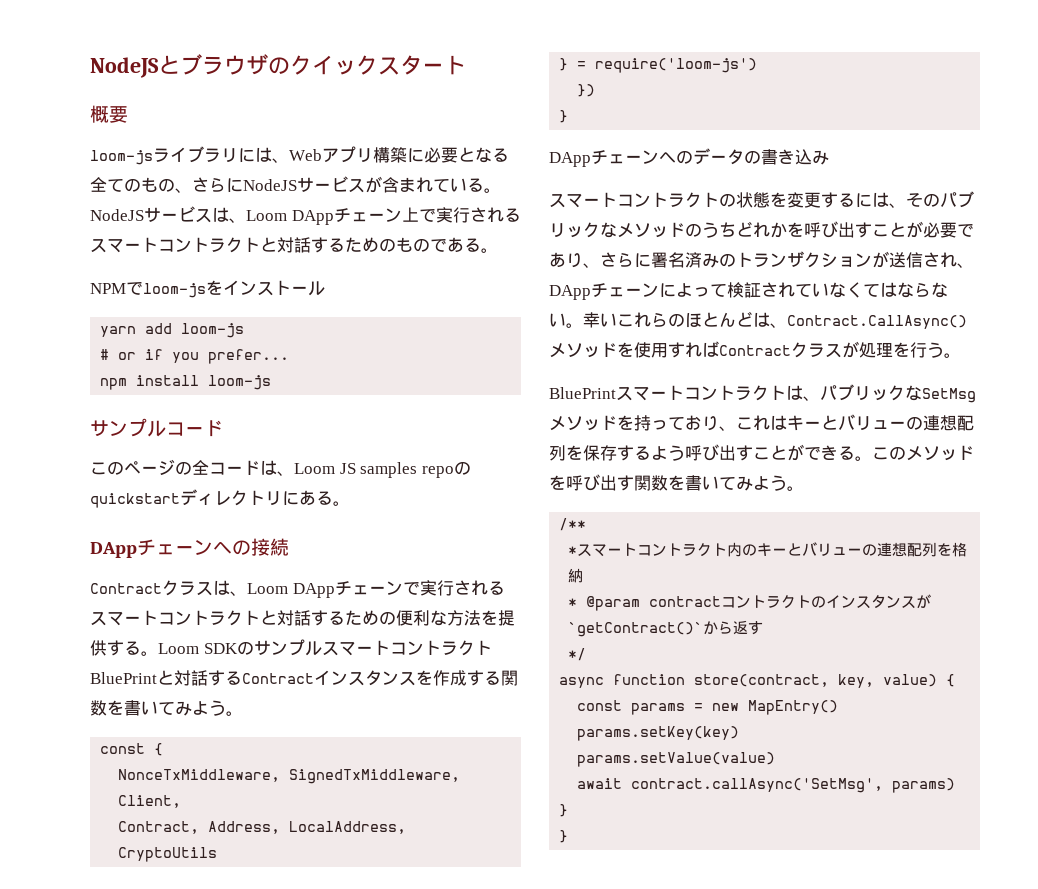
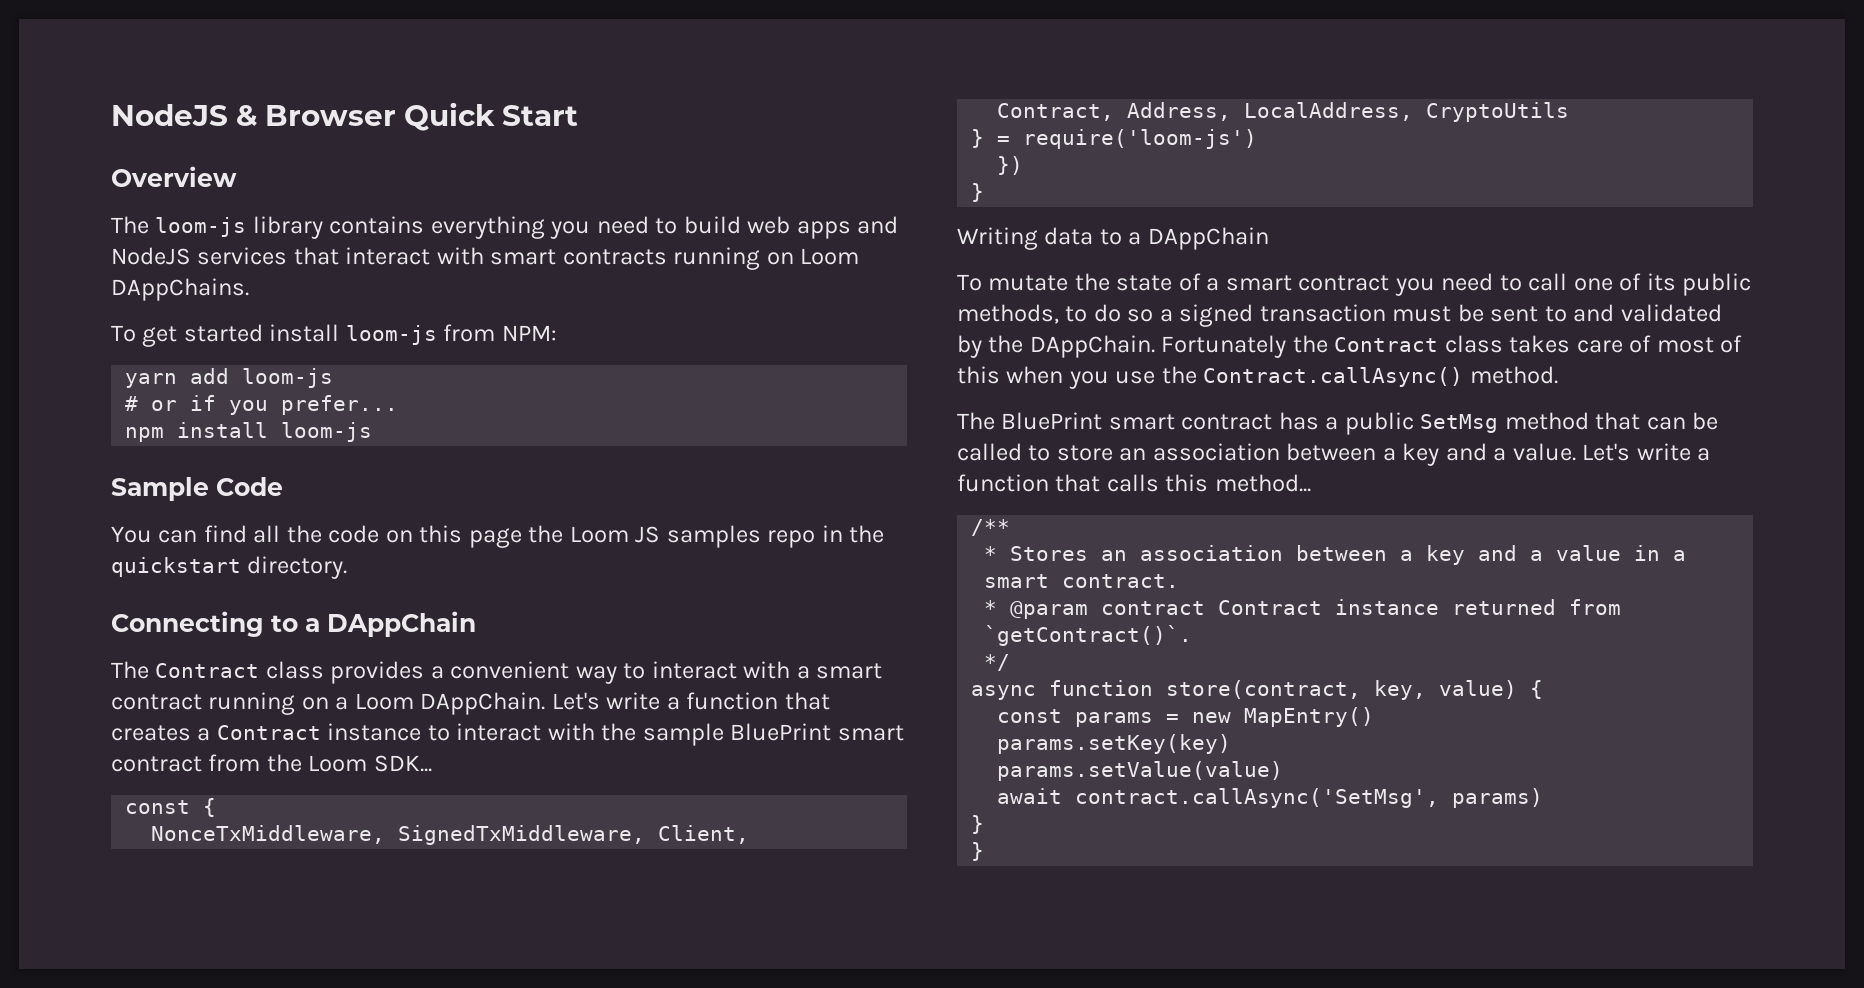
[90,54,466,78] [90,105,128,123] [90,146,509,165] [90,176,501,193] [90,206,521,225] [90,237,498,253] [90,280,325,298] NodeJSとブラウザのクイックスタート // 概要 // loom-jsライブラリには、Webアプリ構築に必要となる全てのもの、さらにNodeJSサービスが含まれている。NodeJSサービスは、Loom DAppチェーン上で実行されるスマートコントラクトと対話するためのものである。 // NPMでloom-jsをインストール -> [111,102,578,131] [111,166,237,187] [111,216,899,239] [111,247,860,270] [111,278,249,301] [111,324,557,347] NodeJS & Browser Quick Start // Overview // The loom-js library contains everything you need to build web apps and NodeJS services that interact with smart contracts running on Loom DAppChains. // To get started install loom-js from NPM:
[90,418,223,437] [90,459,471,478] [90,489,350,508] [90,538,289,558] [90,580,505,598] [90,610,515,626] [90,639,492,656] [90,670,518,686] [90,700,243,716] サンプルコード // このページの全コードは、Loom JS samples repoのquickstartディレクトリにある。 // DAppチェーンへの接続 // Contractクラスは、Loom DAppチェーンで実行されるスマートコントラクトと対話するための便利な方法を提供する。Loom SDKのサンプルスマートコントラクトBluePrintと対話するContractインスタンスを作成する関数を書いてみよう。 -> [111,477,283,501] [111,525,885,548] [111,556,348,579] [111,611,476,637] [111,661,883,684] [111,692,830,715] [111,723,904,746] [111,754,432,772] Sample Code // You can find all the code on this page the Loom JS samples repo in the quickstart directory. // Connecting to a DAppChain // The Contract class provides a convenient way to interact with a smart contract running on a Loom DAppChain. Let's write a function that creates a Contract instance to interact with the sample BluePrint smart contract from the Loom SDK...
[549,148,829,167] [549,191,974,208] [549,221,974,238] [549,251,974,268] [549,282,948,300] [549,311,967,329] [549,341,961,358] [549,384,976,403] [549,414,974,431] [549,444,974,461] [549,474,804,491] [559,518,587,531] [568,542,968,557] [568,568,584,583] [568,594,932,611] [568,620,764,637] DAppチェーンへのデータの書き込み // スマートコントラクトの状態を変更するには、そのパブリックなメソッドのうちどれかを呼び出すことが必要であり、さらに署名済みのトランザクションが送信され、DAppチェーンによって検証されていなくてはならない。幸いこれらのほとんどは、Contract.CallAsync()メソッドを使用すればContractクラスが処理を行う。 // BluePrintスマートコントラクトは、パブリックなSetMsgメソッドを持っており、これはキーとバリューの連想配列を保存するよう呼び出すことができる。このメソッドを呼び出す関数を書いてみよう。 // /** // *スマートコントラクト内のキーとバリューの連想配列を格納 // * @param contractコントラクトのインスタンスが`getContract()`から返す -> [957,227,1269,250] [957,273,1752,296] [957,304,1722,327] [957,335,1743,358] [957,366,1558,389] [957,412,1719,435] [957,443,1711,466] [957,474,1311,492] [971,519,1011,536] [984,545,1687,565] [984,574,1180,588] [984,599,1622,619] [984,625,1193,646] Writing data to a DAppChain // To mutate the state of a smart contract you need to call one of its public methods, to do so a signed transaction must be sent to and validated by the DAppChain. Fortunately the Contract class takes care of most of this when you use the Contract.callAsync() method. // The BluePrint smart contract has a public SetMsg method that can be called to store an association between a key and a value. Let's write a function that calls this method... // /** // * Stores an association between a key and a value in a smart contract. // * @param contract Contract instance returned from `getContract()`.

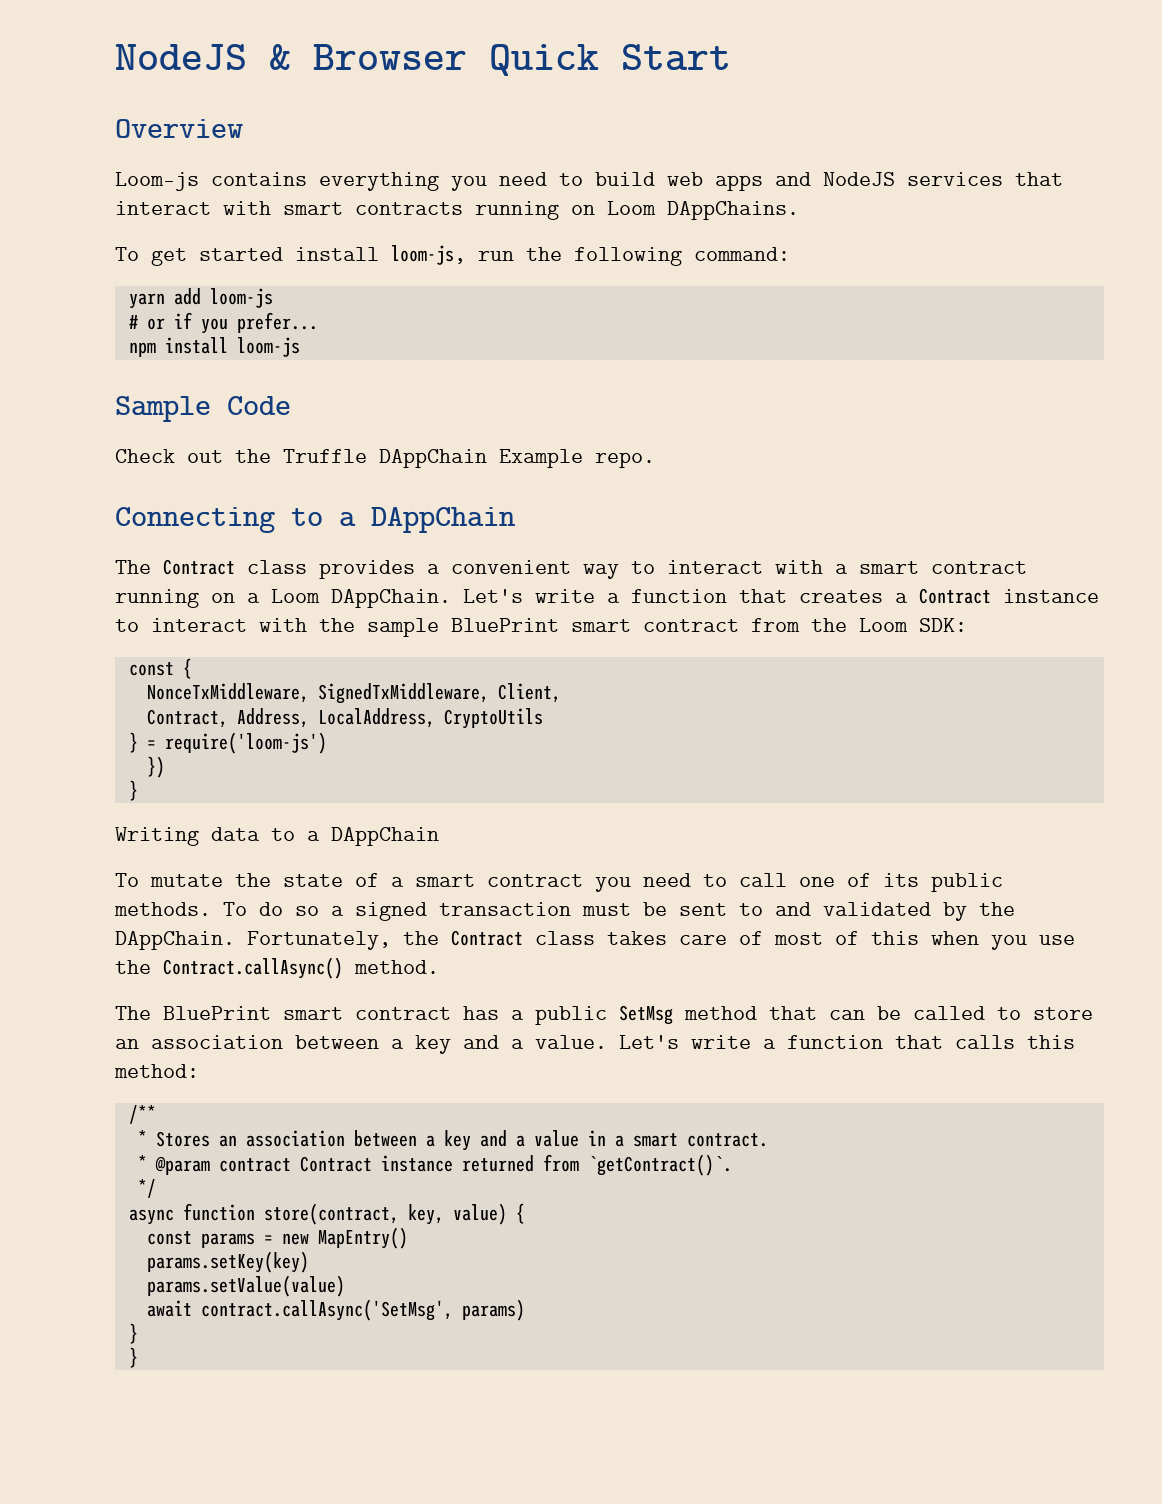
[111,216,323,239] The loom-js library -> [115,172,199,191] Loom-js
[345,324,557,345] loom-js from NPM: -> [391,245,790,266] loom-js, run the following command:
[111,525,885,548] [111,556,348,579] You can find all the code on this page the Loom JS samples repo in the quickstart directory. -> [115,449,655,468] Check out the Truffle DAppChain Example repo.
[373,755,432,772] SDK... -> [919,618,967,632] SDK:
[957,304,1088,324] methods, to -> [114,902,247,916] methods. To
[1161,335,1287,358] Fortunately -> [247,931,391,950] Fortunately,
[1214,474,1311,492] method... -> [114,1064,199,1078] method:

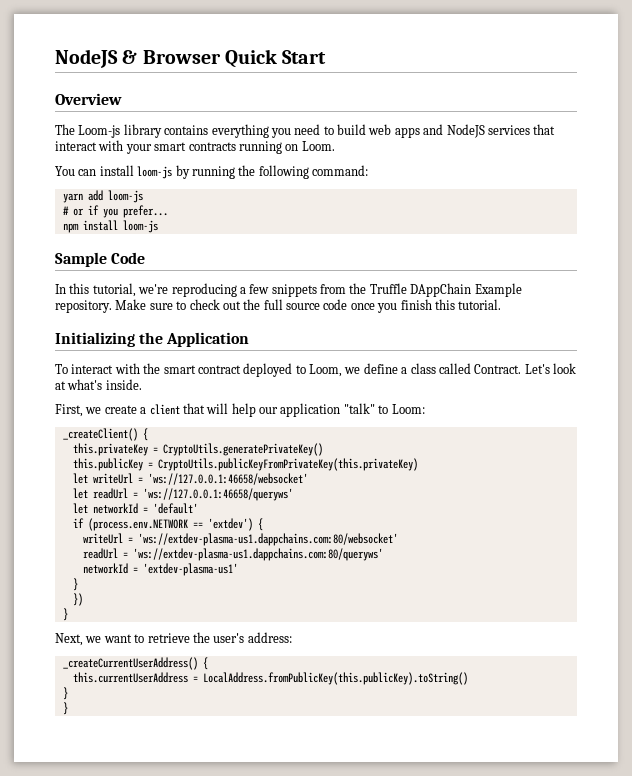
[115,172,199,191] Loom-js -> [55,124,162,138] The Loom-js library
(271, 208) none -> [125,144,152,154] your
[607,201,799,220] [115,245,514,266] Loom DAppChains. // To get started install loom-js, run -> [301,141,335,151] [55,165,235,179] Loom. // You can install loom-js by running
[115,449,655,468] [115,507,516,533] [115,559,1027,579] [115,588,1099,608] [115,618,967,637] [128,658,192,679] [146,683,561,704] [146,708,543,729] [128,732,327,754] Check out the Truffle DAppChain Example repo. // Connecting to a DAppChain // The Contract class provides a convenient way to interact with a smart contract running on a Loom DAppChain. Let's write a function that creates a Contract instance to interact with the sample BluePrint smart contract from the Loom SDK: // const { // NonceTxMiddleware, SignedTxMiddleware, Client, // Contract, Address, LocalAddress, CryptoUtils // } = require('loom-js') -> [55,283,522,297] [55,299,502,313] [55,332,250,347] [55,363,576,377] [55,379,142,390] [55,403,425,417] [62,428,148,441] [72,443,323,456] [72,458,418,471] [72,473,308,485] [72,488,293,501] [72,503,198,514] [72,518,263,531] [82,533,398,546] [82,548,383,561] [82,563,238,576] [72,578,78,591] In this tutorial, we're reproducing a few snippets from the Truffle DAppChain Example repository. Make sure to check out the full source code once you finish this tutorial. // Initializing the Application // To interact with the smart contract deployed to Loom, we define a class called Contract. Let's look at what's inside. // First, we create a client that will help our application "talk" to Loom: // _createClient() { // this.privateKey = CryptoUtils.generatePrivateKey() // this.publicKey = CryptoUtils.publicKeyFromPrivateKey(this.privateKey) // let writeUrl = 'ws://127.0.0.1:46658/websocket' // let readUrl = 'ws://127.0.0.1:46658/queryws' // let networkId = 'default' // if (process.env.NETWORK == 'extdev') { // writeUrl = 'ws://extdev-plasma-us1.dappchains.com:80/websocket' // readUrl = 'ws://extdev-plasma-us1.dappchains.com:80/queryws' // networkId = 'extdev-plasma-us1' // }
[115,827,439,846] [115,873,1003,892] [114,902,1015,921] [115,930,1075,950] [115,957,439,979] [115,1005,1093,1025] [115,1035,1075,1054] [114,1064,199,1078] [128,1105,156,1124] [137,1130,768,1151] [137,1154,732,1176] [137,1179,156,1198] [128,1203,525,1225] [146,1227,408,1249] [146,1251,309,1273] [146,1275,345,1297] [146,1299,525,1321] Writing data to a DAppChain // To mutate the state of a smart contract you need to call one of its public methods. To do so a signed transaction must be sent to and validated by the DAppChain. Fortunately, the Contract class takes care of most of this when you use the Contract.callAsync() method. // The BluePrint smart contract has a public SetMsg method that can be called to store an association between a key and a value. Let's write a function that calls this method: // /** // * Stores an association between a key and a value in a smart contract. // * @param contract Contract instance returned from `getContract()`. // */ // async function store(contract, key, value) { // const params = new MapEntry() // params.setKey(key) // params.setValue(value) // await contract.callAsync('SetMsg', params) -> [55,632,292,646] [62,657,208,670] [72,672,468,685] Next, we want to retrieve the user's address: // _createCurrentUserAddress() { // this.currentUserAddress = LocalAddress.fromPublicKey(this.publicKey).toString()

